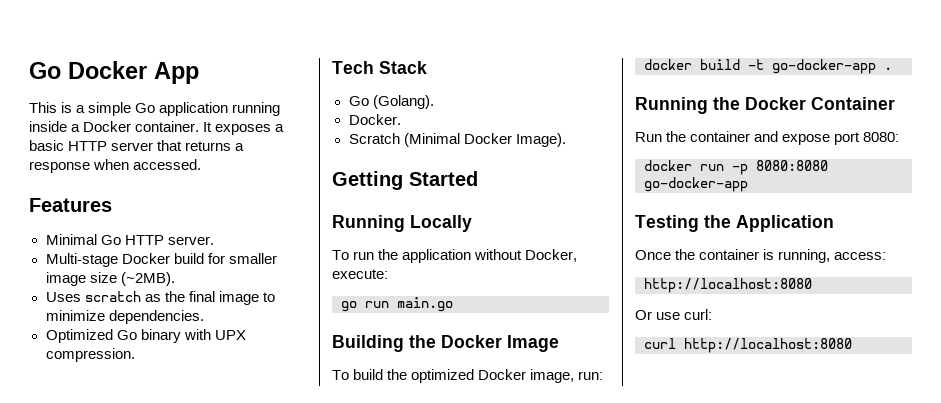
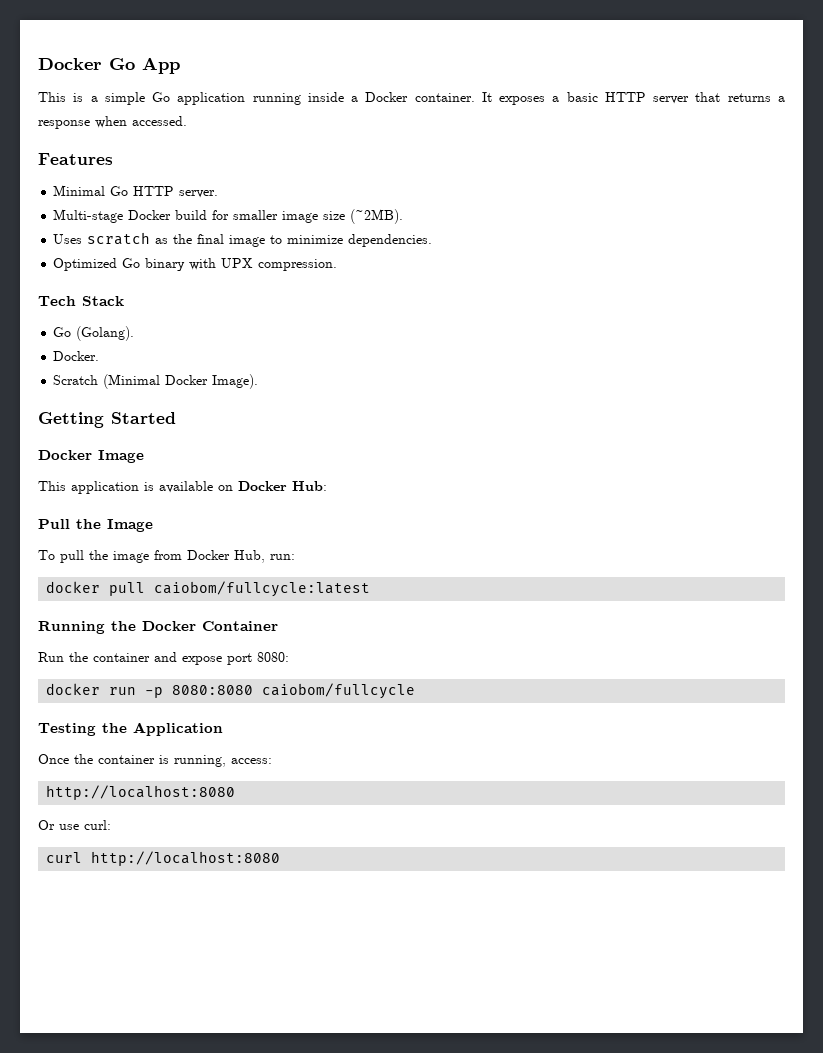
[29,61,147,79] Go Docker -> [38,58,135,70] Docker Go
[332,215,472,232] [332,249,578,263] [332,269,388,279] [341,297,453,312] [332,335,559,352] [332,369,604,383] [644,59,892,74] Running Locally // To run the application without Docker, execute: // go run main.go // Building the Docker Image // To build the optimized Docker image, run: // docker build -t go-docker-app . -> [38,450,144,463] [38,481,327,494] [38,519,153,532] [38,550,295,563] [46,581,371,597] Docker Image // This application is available on Docker Hub: // Pull the Image // To pull the image from Docker Hub, run: // docker pull caiobom/fullcycle:latest
[644,177,748,192] go-docker-app -> [262,683,416,699] caiobom/fullcycle

